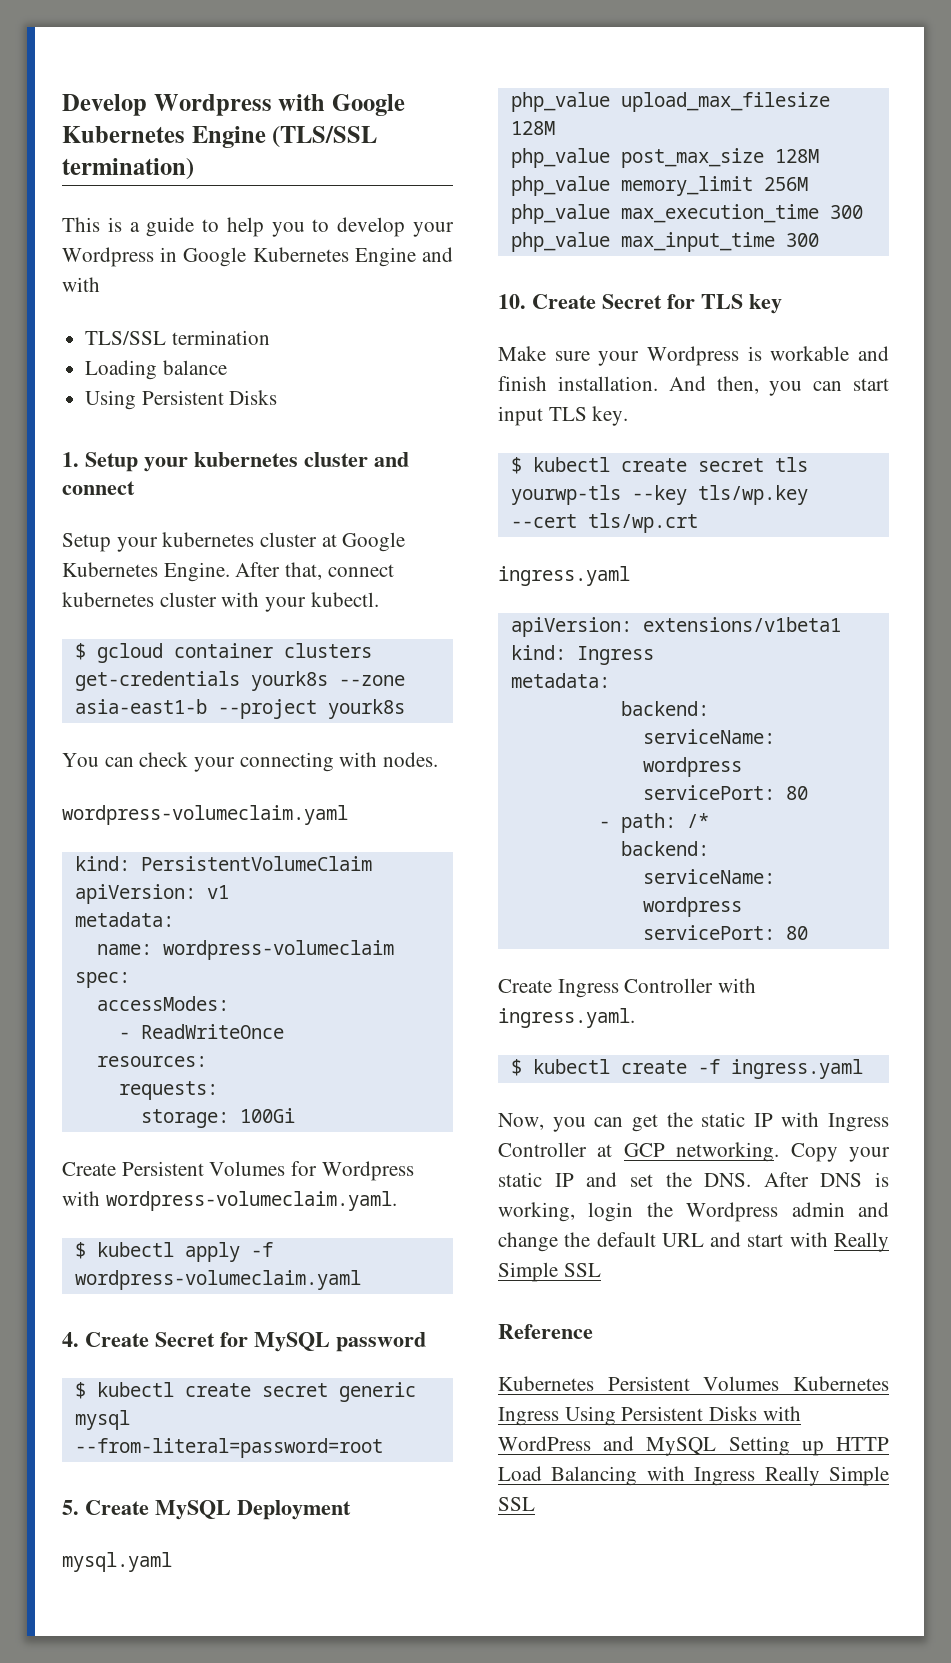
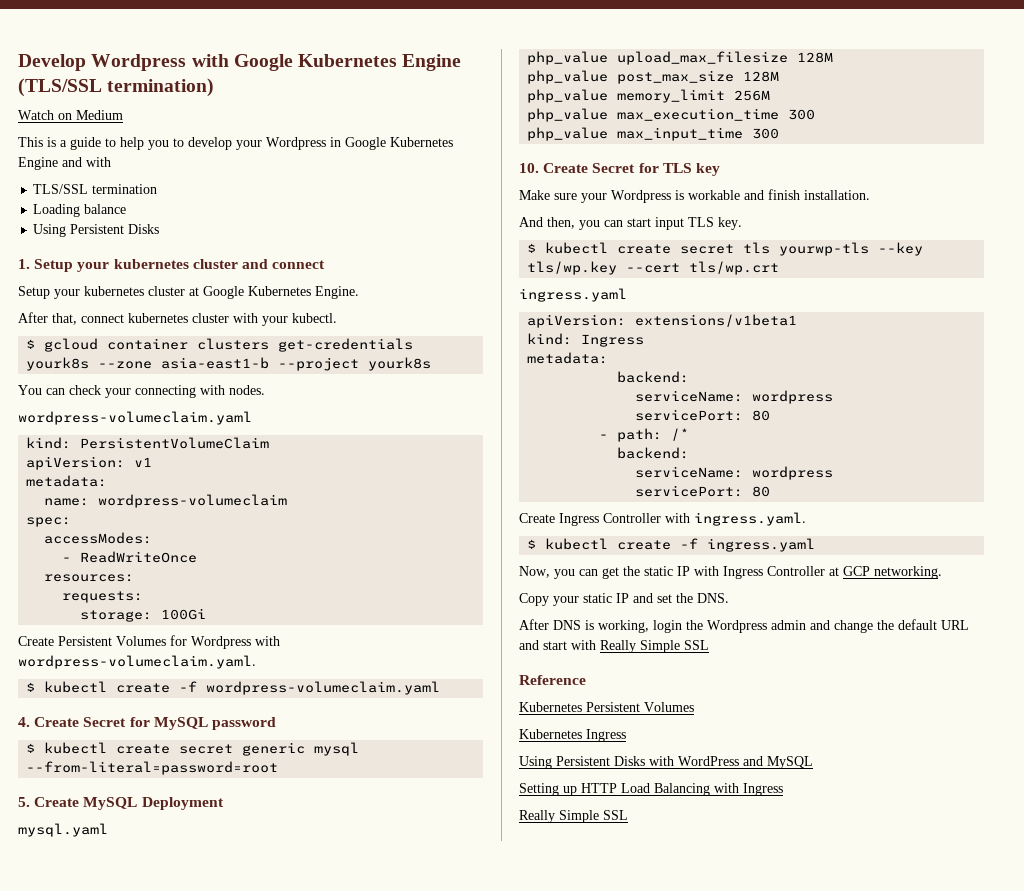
(194, 169) none -> [18,110,123,120] // Watch on Medium
(230, 572) none -> (359, 292) //
[184,1242,240,1262] apply -> [116,683,171,693] create
(658, 383) none -> (870, 195) //
(780, 1152) none -> (942, 572) //
(752, 1180) none -> (729, 598) //
(780, 1383) none -> (694, 707) //
(559, 1416) none -> (626, 735) //
(717, 1446) none -> (813, 762) //
(756, 1476) none -> (783, 789) //

